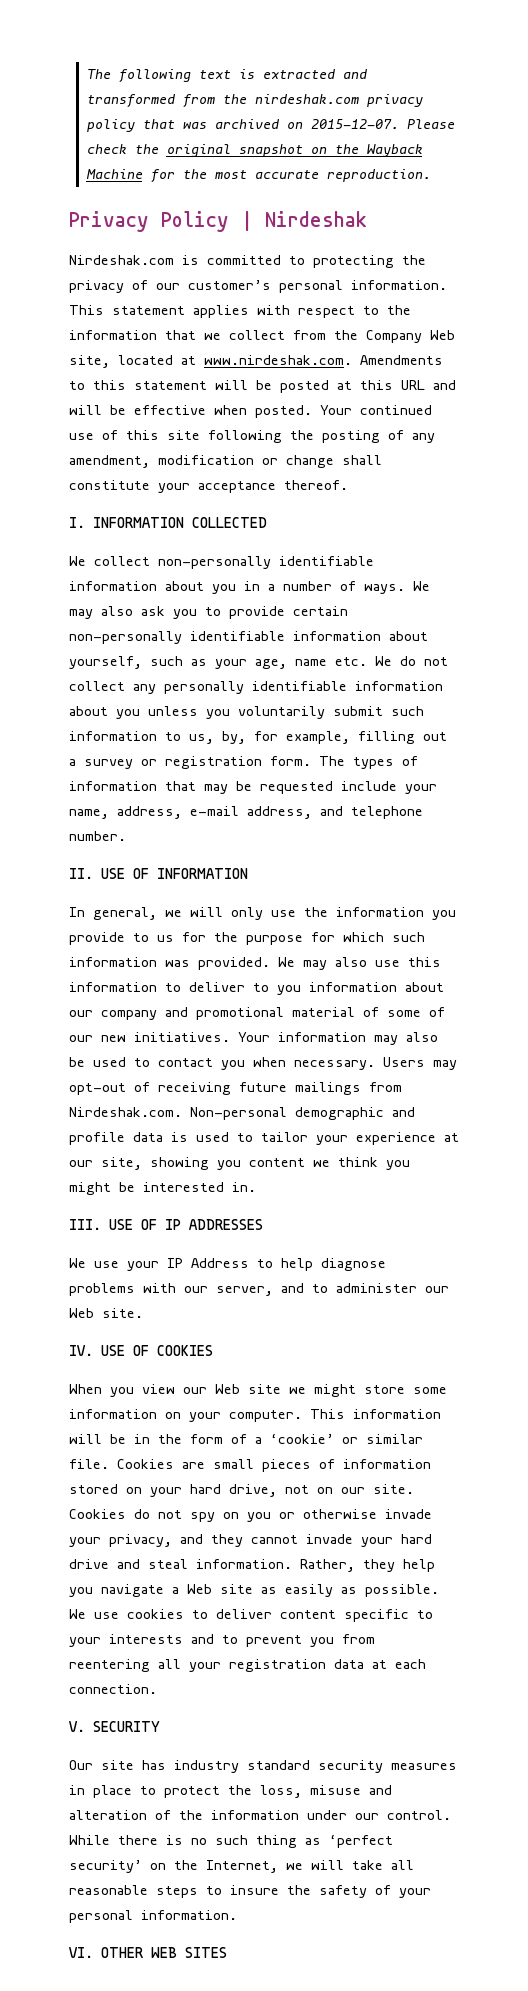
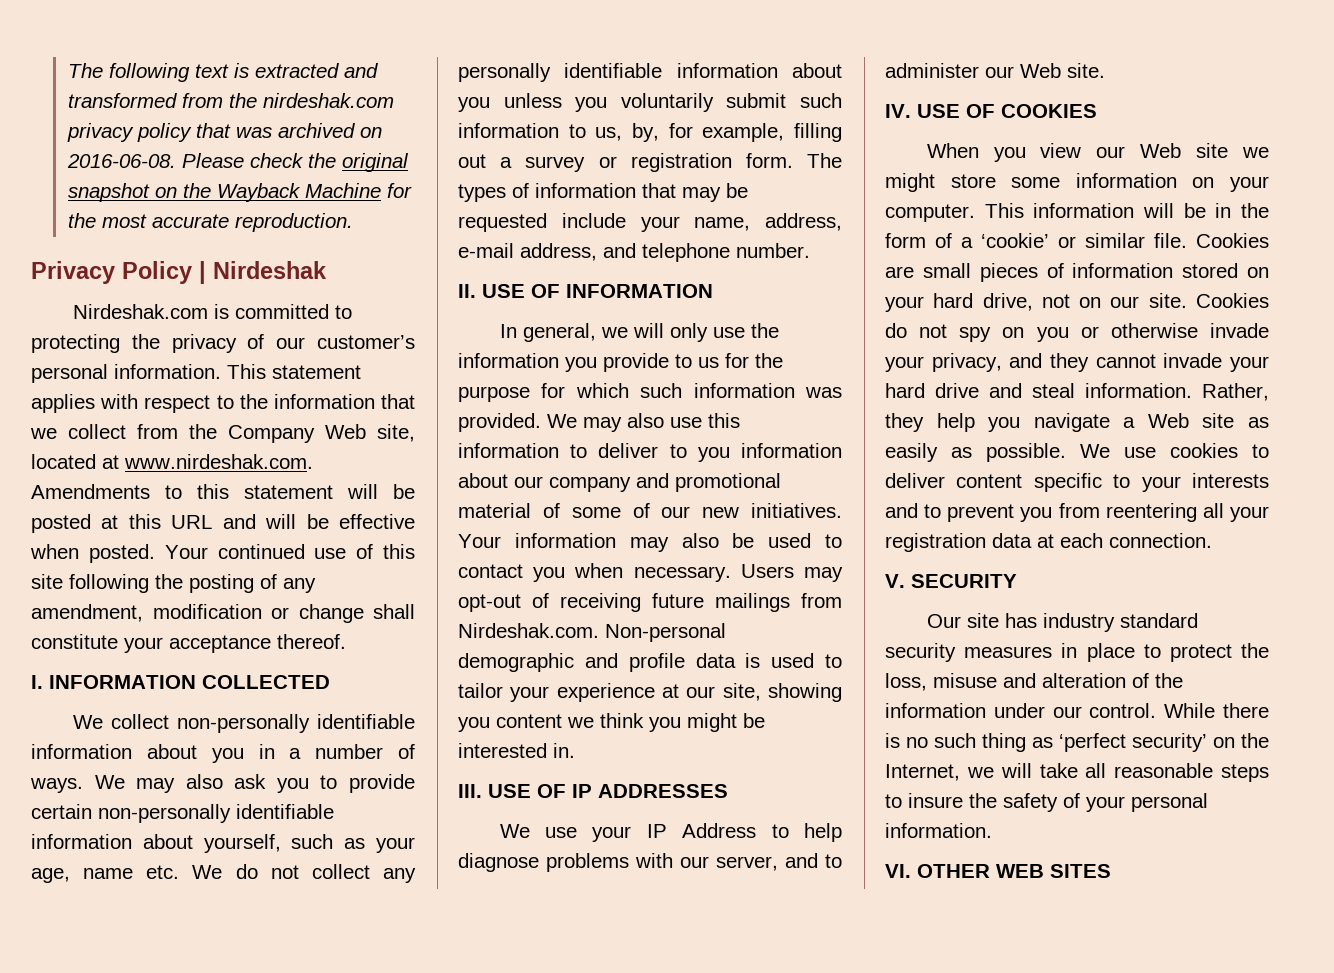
[310,119,399,129] 2015-12-07. -> [66,154,176,168] 2016-06-08.

